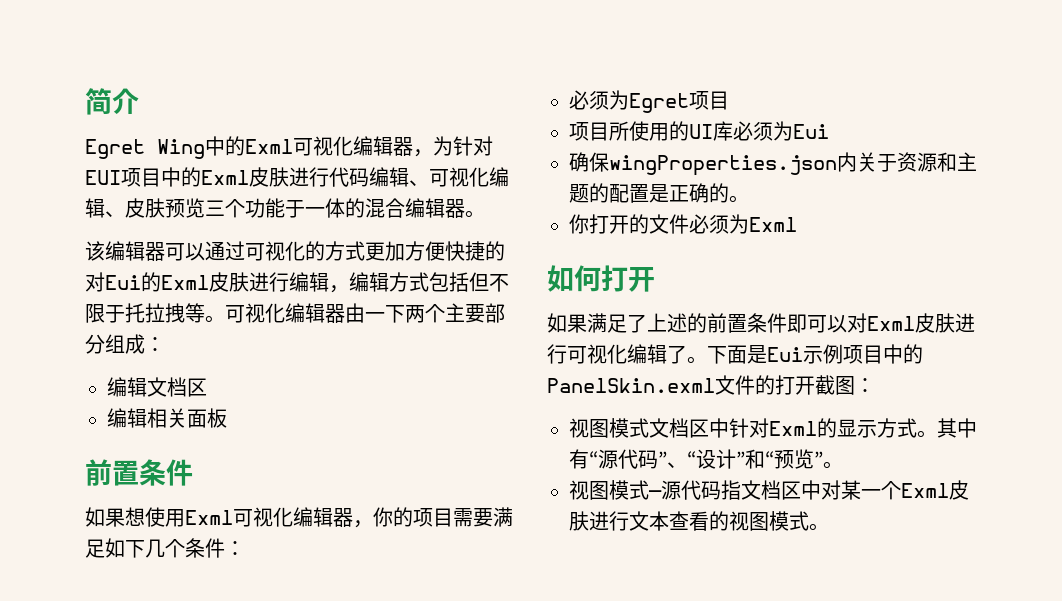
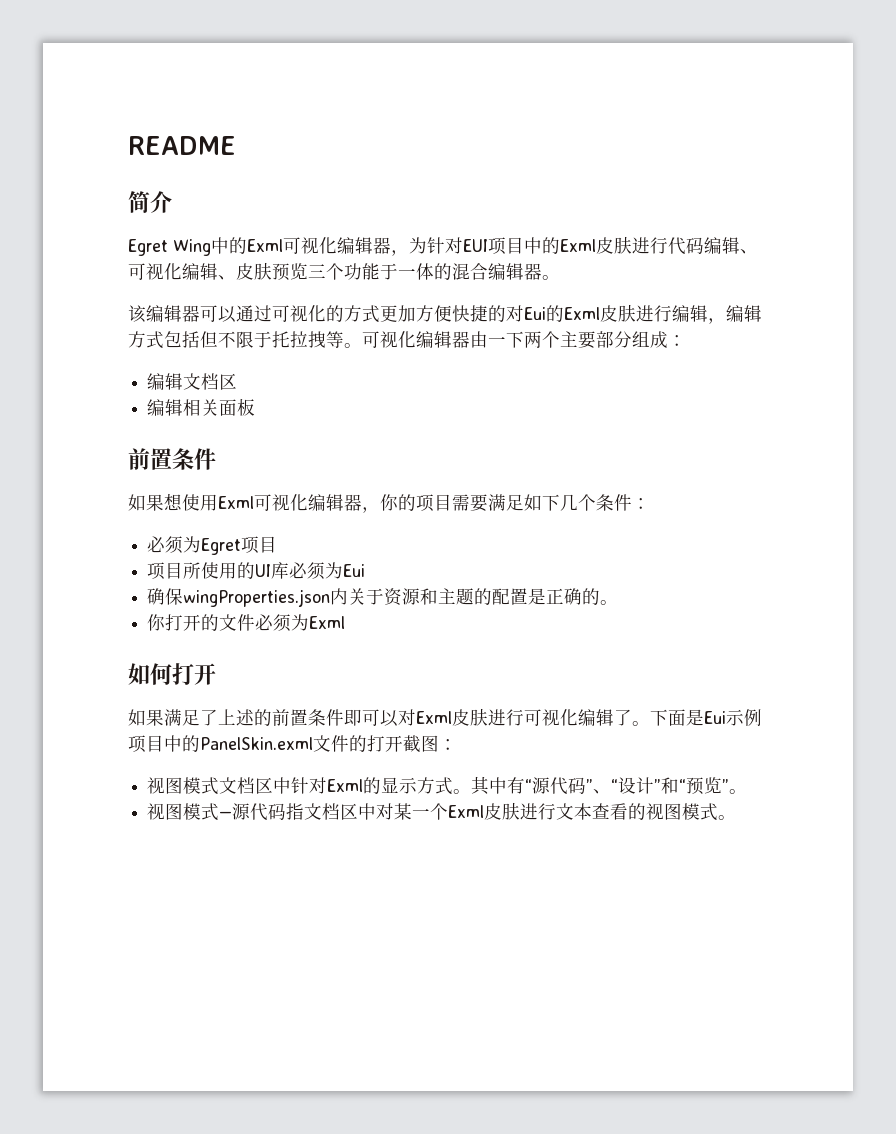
(85, 101) none -> [128,136,236,155] README //

